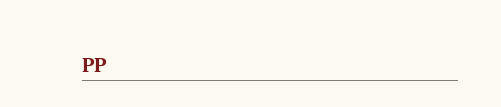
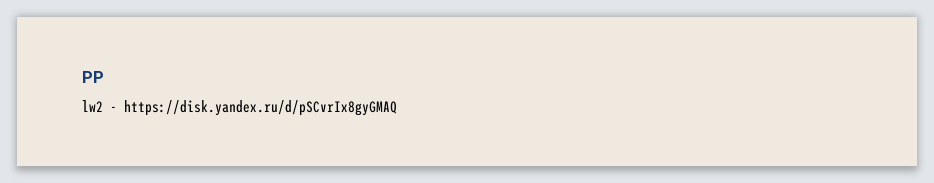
(107, 65) none -> [82,100,397,116] // lw2 - https://disk.yandex.ru/d/pSCvrIx8gyGMAQ

